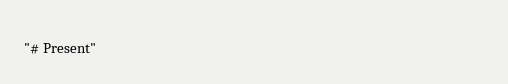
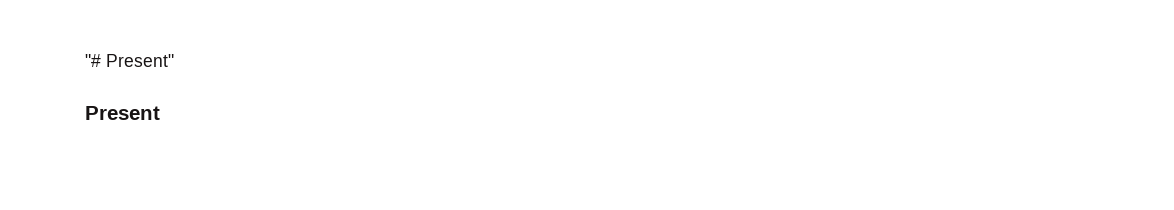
(96, 48) none -> [85,106,160,120] // Present

